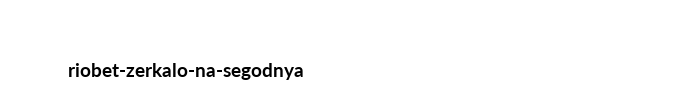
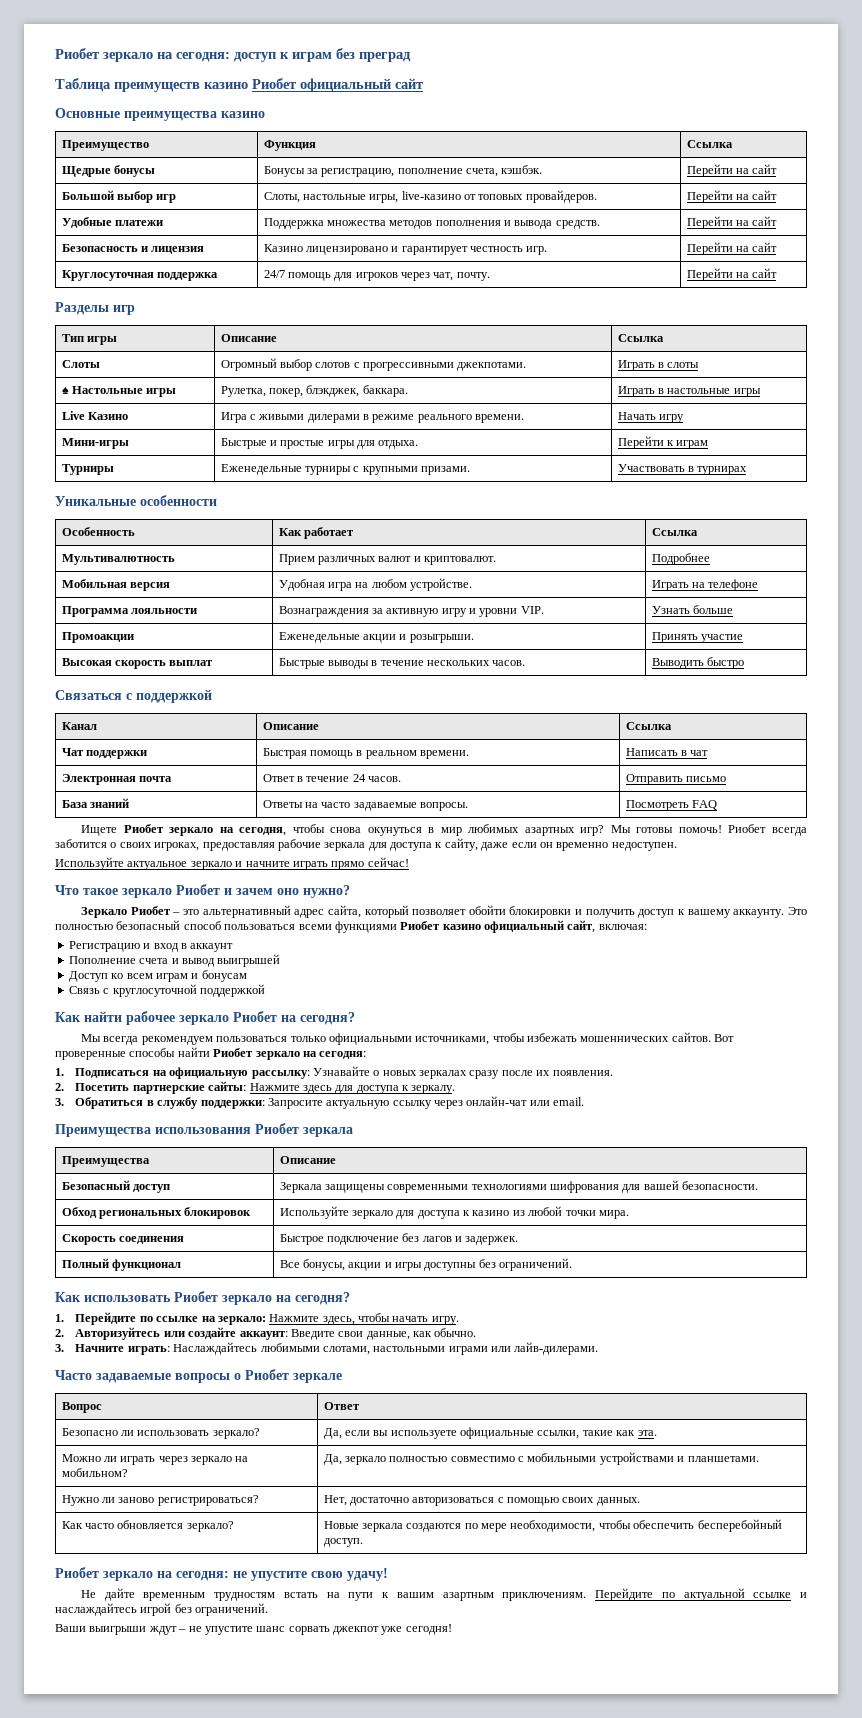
[68,63,304,80] riobet-zerkalo-na-segodnya -> [55,48,411,62] [55,78,423,92] [55,108,265,121] [61,140,149,151] [263,140,316,151] [686,140,733,148] [61,165,155,177] [263,165,543,177] [686,164,778,177] [61,190,177,203] [263,190,597,203] [686,190,778,203] [61,217,163,228] [263,218,600,229] [686,216,778,229] [61,244,205,254] [263,244,548,255] [686,242,778,255] [61,270,218,281] [263,270,490,281] [686,268,778,281] [55,302,135,315] [61,334,117,345] [220,334,277,342] [617,334,664,342] [61,360,100,368] [220,358,527,371] [617,360,700,371] [61,386,177,397] [220,385,408,397] [617,386,761,397] [61,411,128,420] [220,412,525,423] [617,412,684,423] [61,438,129,449] [220,438,419,449] [617,436,709,449] [61,464,114,475] [220,464,471,475] [617,464,748,475] [55,495,217,506] [61,527,135,536] [278,527,353,539] [651,528,698,536] [61,554,175,565] [278,554,497,565] [651,553,710,565] [61,579,170,591] [278,578,473,591] [651,579,759,591] [61,606,197,617] [278,606,544,617] [651,605,733,614] [61,632,134,643] [278,632,474,643] [651,632,743,643] [61,658,213,669] [278,658,526,669] [651,657,744,669] [55,689,212,703] [61,722,97,730] [262,722,319,730] [625,722,672,730] [61,748,147,759] [262,748,470,759] [625,748,709,756] [61,774,172,785] [262,774,402,782] [625,774,726,785] [61,798,129,808] [262,800,469,811] [625,800,717,811] [81,824,808,836] [55,838,677,851] [55,857,409,870] [55,884,350,898] [81,905,808,918] [55,920,647,933] [68,941,234,952] [68,954,281,967] [68,970,247,982] [68,984,265,997] [55,1011,355,1025] [81,1032,735,1045] [55,1047,367,1060] [55,1066,613,1079] [55,1081,456,1094] [55,1096,585,1109] [55,1123,353,1137] [61,1156,150,1167] [279,1156,336,1164] [61,1180,170,1193] [279,1180,759,1193] [61,1207,252,1219] [279,1206,629,1219] [61,1234,184,1245] [279,1233,519,1245] [61,1258,181,1271] [279,1258,573,1271] [55,1291,350,1305] [55,1312,459,1325] [55,1327,477,1340] [55,1342,599,1355] [55,1369,342,1383] [61,1402,102,1413] [323,1402,359,1410] [61,1428,260,1439] [323,1427,657,1439] [61,1454,249,1465] [61,1468,128,1477] [323,1452,759,1465] [61,1495,259,1506] [323,1495,640,1506] [61,1520,234,1532] [323,1519,782,1532] [323,1538,363,1547] [55,1567,388,1581] [81,1588,808,1601] [55,1603,269,1616] [55,1624,452,1635] Риобет зеркало на сегодня: доступ к играм без преград // Таблица преимуществ казино Риобет официальный сайт // Основные преимущества казино // Преимущество | Функция | Ссылка // Щедрые бонусы | Бонусы за регистрацию, пополнение счета, кэшбэк. | Перейти на сайт // Большой выбор игр | Слоты, настольные игры, live-казино от топовых провайдеров. | Перейти на сайт // Удобные платежи | Поддержка множества методов пополнения и вывода средств. | Перейти на сайт // Безопасность и лицензия | Казино лицензировано и гарантирует честность игр. | Перейти на сайт // Круглосуточная поддержка | 24/7 помощь для игроков через чат, почту. | Перейти на сайт // Разделы игр // Тип игры | Описание | Ссылка // Слоты | Огромный выбор слотов с прогрессивными джекпотами. | Играть в слоты // ♠ Настольные игры | Рулетка, покер, блэкджек, баккара. | Играть в настольные игры // Live Казино | Игра с живыми дилерами в режиме реального времени. | Начать игру // Мини-игры | Быстрые и простые игры для отдыха. | Перейти к играм // Турниры | Еженедельные турниры с крупными призами. | Участвовать в турнирах // Уникальные особенности // Особенность | Как работает | Ссылка // Мультивалютность | Прием различных валют и криптовалют. | Подробнее // Мобильная версия | Удобная игра на любом устройстве. | Играть на телефоне // Программа лояльности | Вознаграждения за активную игру и уровни VIP. | Узнать больше // Промоакции | Еженедельные акции и розыгрыши. | Принять участие // Высокая скорость выплат | Быстрые выводы в течение нескольких часов. | Выводить быстро // Связаться с поддержкой // Канал | Описание | Ссылка // Чат поддержки | Быстрая помощь в реальном времени. | Написать в чат // Электронная почта | Ответ в течение 24 часов. | Отправить письмо // База знаний | Ответы на часто задаваемые вопросы. | Посмотреть FAQ // Ищете Риобет зеркало на сегодня, чтобы снова окунуться в мир любимых азартных игр? Мы готовы помочь! Риобет всегда заботится о своих игроках, предоставляя рабочие зеркала для доступа к сайту, даже если он временно недоступен. // Используйте актуальное зеркало и начните играть прямо сейчас! // Что такое зеркало Риобет и зачем оно нужно? // Зеркало Риобет – это альтернативный адрес сайта, который позволяет обойти блокировки и получить доступ к вашему аккаунту. Это полностью безопасный способ пользоваться всеми функциями Риобет казино официальный сайт, включая: // Регистрацию и вход в аккаунт // Пополнение счета и вывод выигрышей // Доступ ко всем играм и бонусам // Связь с круглосуточной поддержкой // Как найти рабочее зеркало Риобет на сегодня? // Мы всегда рекомендуем пользоваться только официальными источниками, чтобы избежать мошеннических сайтов. Вот проверенные способы найти Риобет зеркало на сегодня: // 1. Подписаться на официальную рассылку: Узнавайте о новых зеркалах сразу после их появления. // 2. Посетить партнерские сайты: Нажмите здесь для доступа к зеркалу. // 3. Обратиться в службу поддержки: Запросите актуальную ссылку через онлайн-чат или email. // Преимущества использования Риобет зеркала // Преимущества | Описание // Безопасный доступ | Зеркала защищены современными технологиями шифрования для вашей безопасности. // Обход региональных блокировок | Используйте зеркало для доступа к казино из любой точки мира. // Скорость соединения | Быстрое подключение без лагов и задержек. // Полный функционал | Все бонусы, акции и игры доступны без ограничений. // Как использовать Риобет зеркало на сегодня? // 1. Перейдите по ссылке на зеркало: Нажмите здесь, чтобы начать игру. // 2. Авторизуйтесь или создайте аккаунт: Введите свои данные, как обычно. // 3. Начните играть: Наслаждайтесь любимыми слотами, настольными играми или лайв-дилерами. // Часто задаваемые вопросы о Риобет зеркале // Вопрос | Ответ // Безопасно ли использовать зеркало? | Да, если вы используете официальные ссылки, такие как эта. // Можно ли играть через зеркало на мобильном? | Да, зеркало полностью совместимо с мобильными устройствами и планшетами. // Нужно ли заново регистрироваться? | Нет, достаточно авторизоваться с помощью своих данных. // Как часто обновляется зеркало? | Новые зеркала создаются по мере необходимости, чтобы обеспечить бесперебойный доступ. // Риобет зеркало на сегодня: не упустите свою удачу! // Не дайте временным трудностям встать на пути к вашим азартным приключениям. Перейдите по актуальной ссылке и наслаждайтесь игрой без ограничений. // Ваши выигрыши ждут – не упустите шанс сорвать джекпот уже сегодня!

